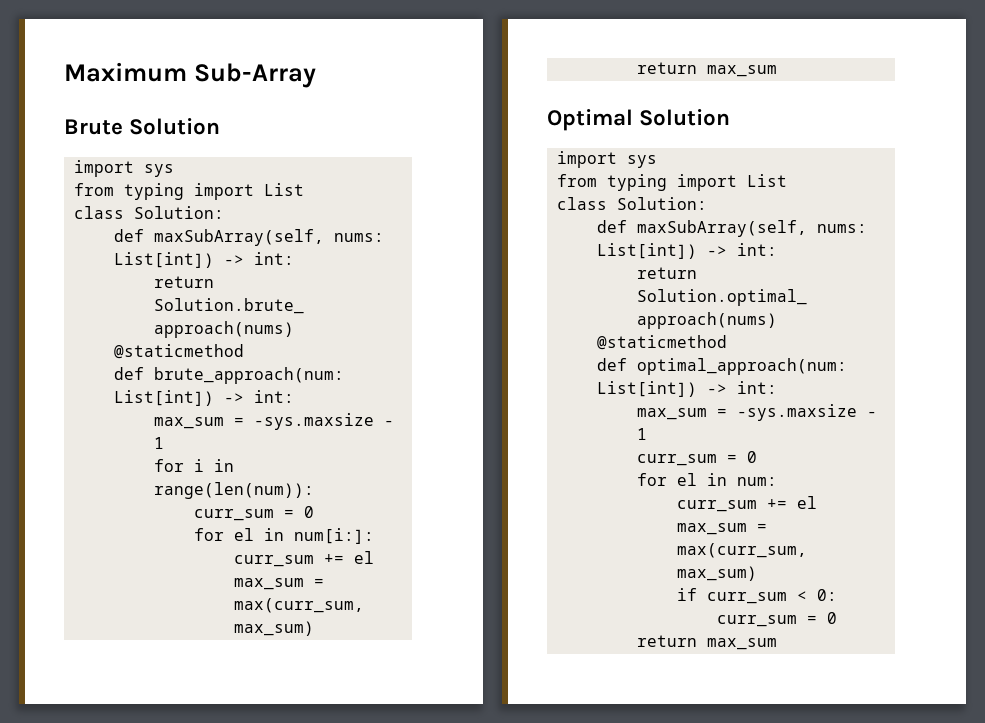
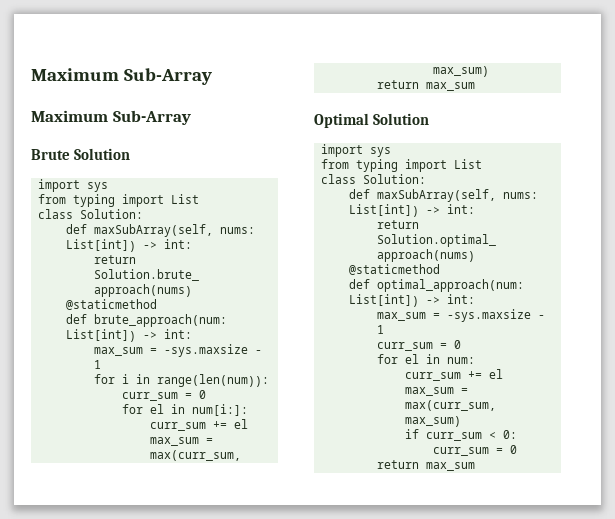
[64,62,316,88] Maximum Sub-Array -> [31,68,213,85] [31,110,191,125] Maximum Sub-Array // Maximum Sub-Array

